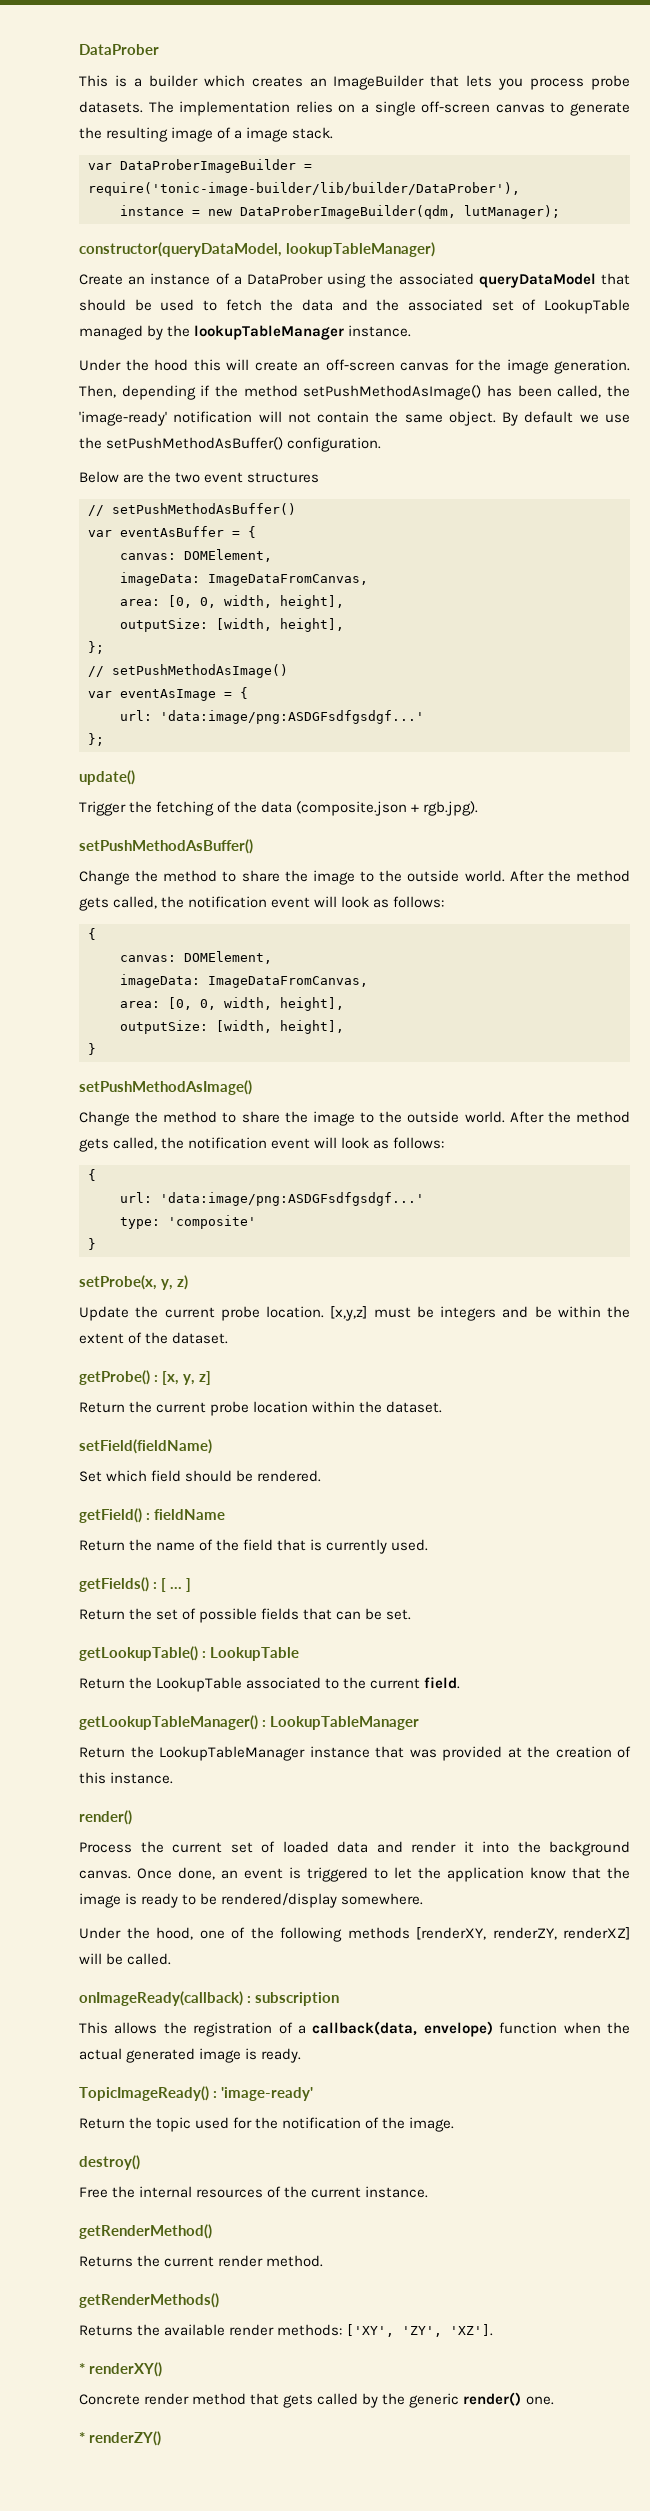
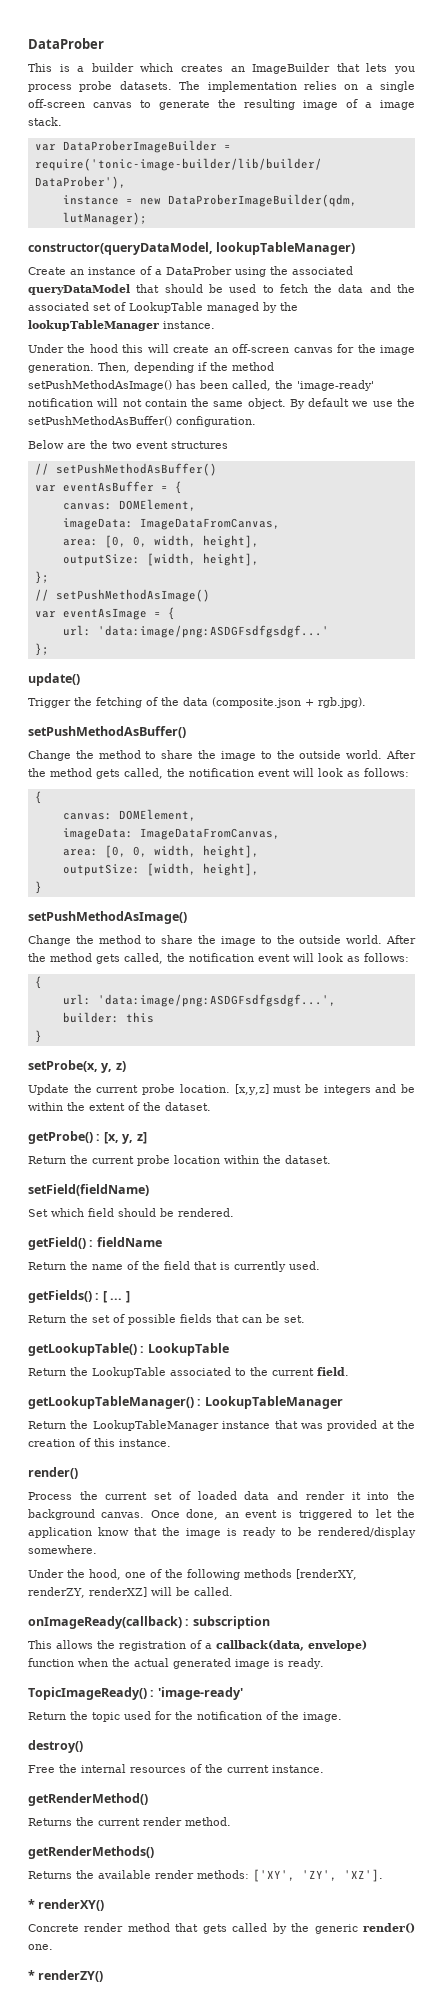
[160,1192,424,1206] [120,1215,256,1229] 'data:image/png:ASDGFsdfgsdgf...' // type: 'composite' -> [97,994,336,1007] [62,1012,154,1023] 'data:image/png:ASDGFsdfgsdgf...', // builder: this

